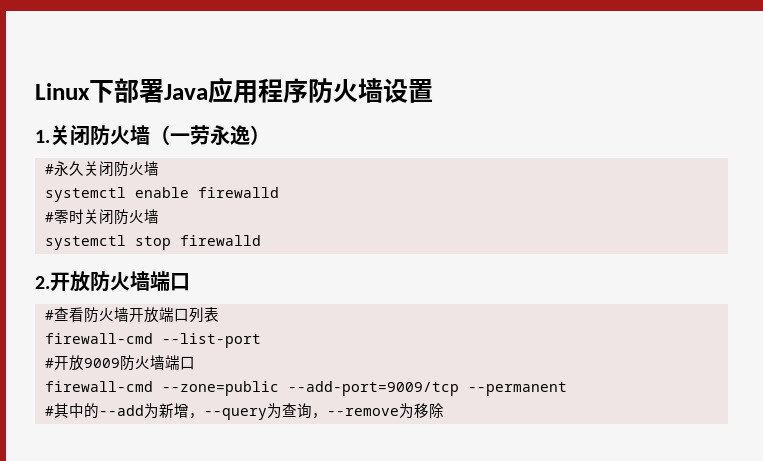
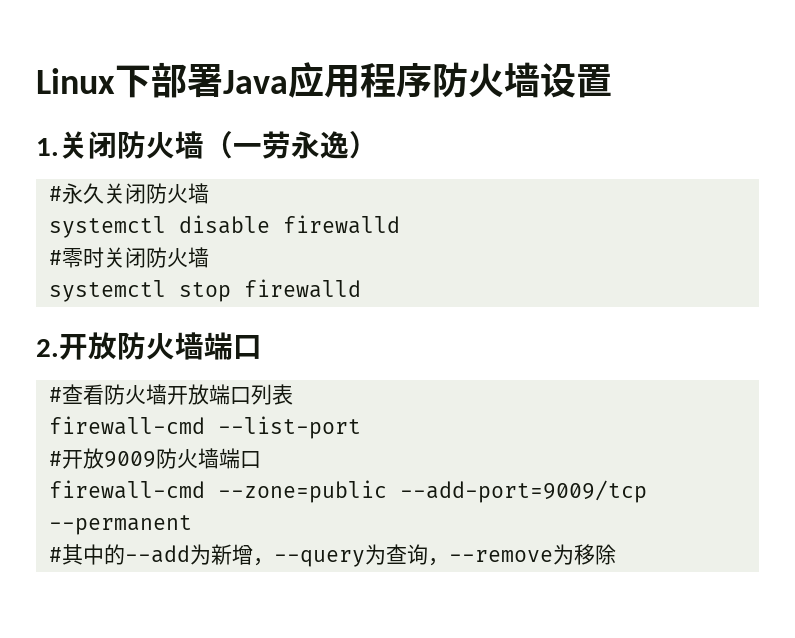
[134,187,189,198] enable -> [178,215,270,234] disable

